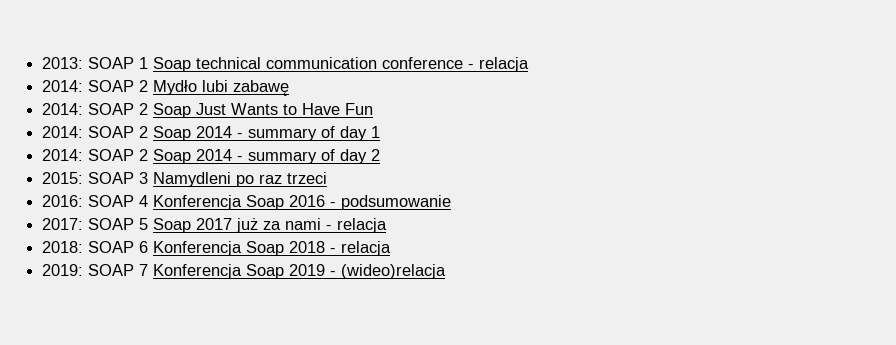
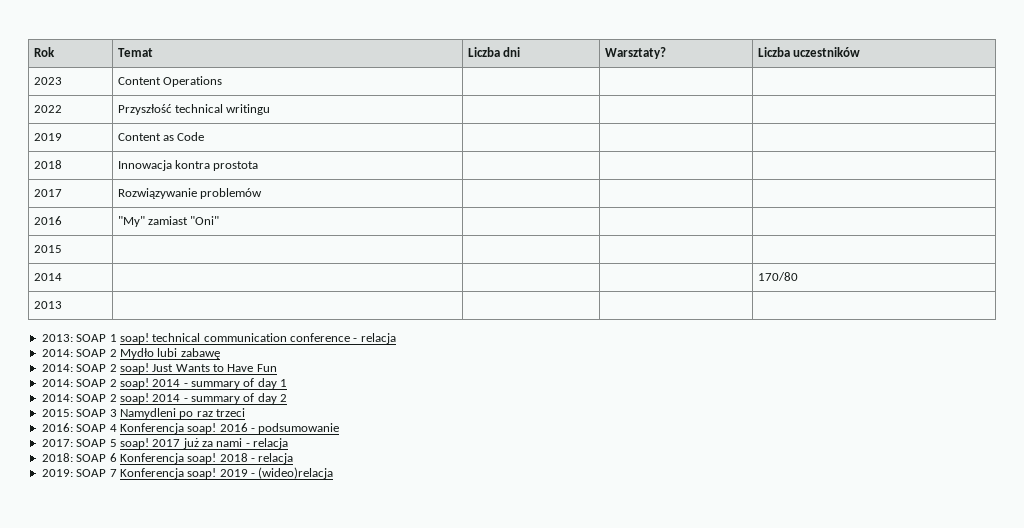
(42, 63) none -> [33,47,55,57] [117,48,153,57] [467,47,520,57] [604,47,666,59] [757,47,860,57] [33,77,62,85] [117,76,222,87] [33,105,62,113] [117,104,271,115] [33,133,62,141] [117,132,205,141] [33,160,62,169] [117,160,259,171] [33,189,62,197] [117,188,262,199] [33,216,62,225] [117,216,220,227] [33,245,62,253] [33,273,62,281] [757,272,798,281] [33,301,62,309] Rok | Temat | Liczba dni | Warsztaty? | Liczba uczestników // 2023 | Content Operations | | | // 2022 | Przyszłość technical writingu | | | // 2019 | Content as Code | | | // 2018 | Innowacja kontra prostota | | | // 2017 | Rozwiązywanie problemów | | | // 2016 | "My" zamiast "Oni" | | | // 2015 | | | | // 2014 | | | | 170/80 // 2013 | | | | //
[153,57,192,72] Soap -> [119,333,149,344] soap!
[153,103,192,118] Soap -> [119,363,149,374] soap!
[153,126,192,141] Soap -> [119,378,149,389] soap!
[153,149,192,164] Soap -> [119,393,149,404] soap!
[246,195,285,210] Soap -> [187,423,217,434] soap!
[153,218,192,233] Soap -> [119,438,149,449] soap!
[246,241,285,256] Soap -> [187,453,217,464] soap!
[246,264,285,279] Soap -> [187,468,217,479] soap!

